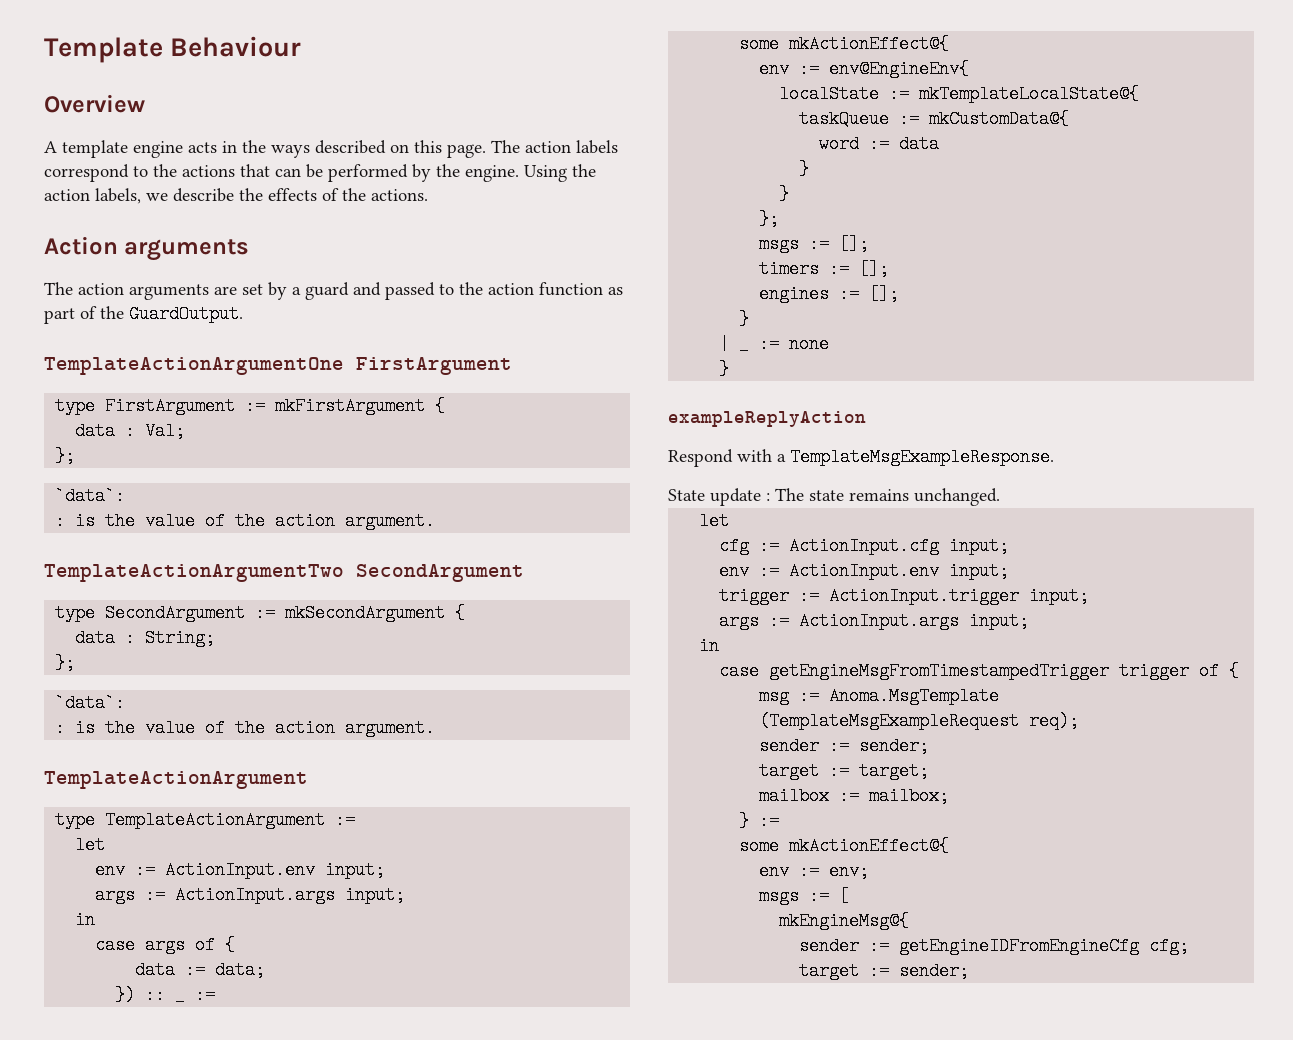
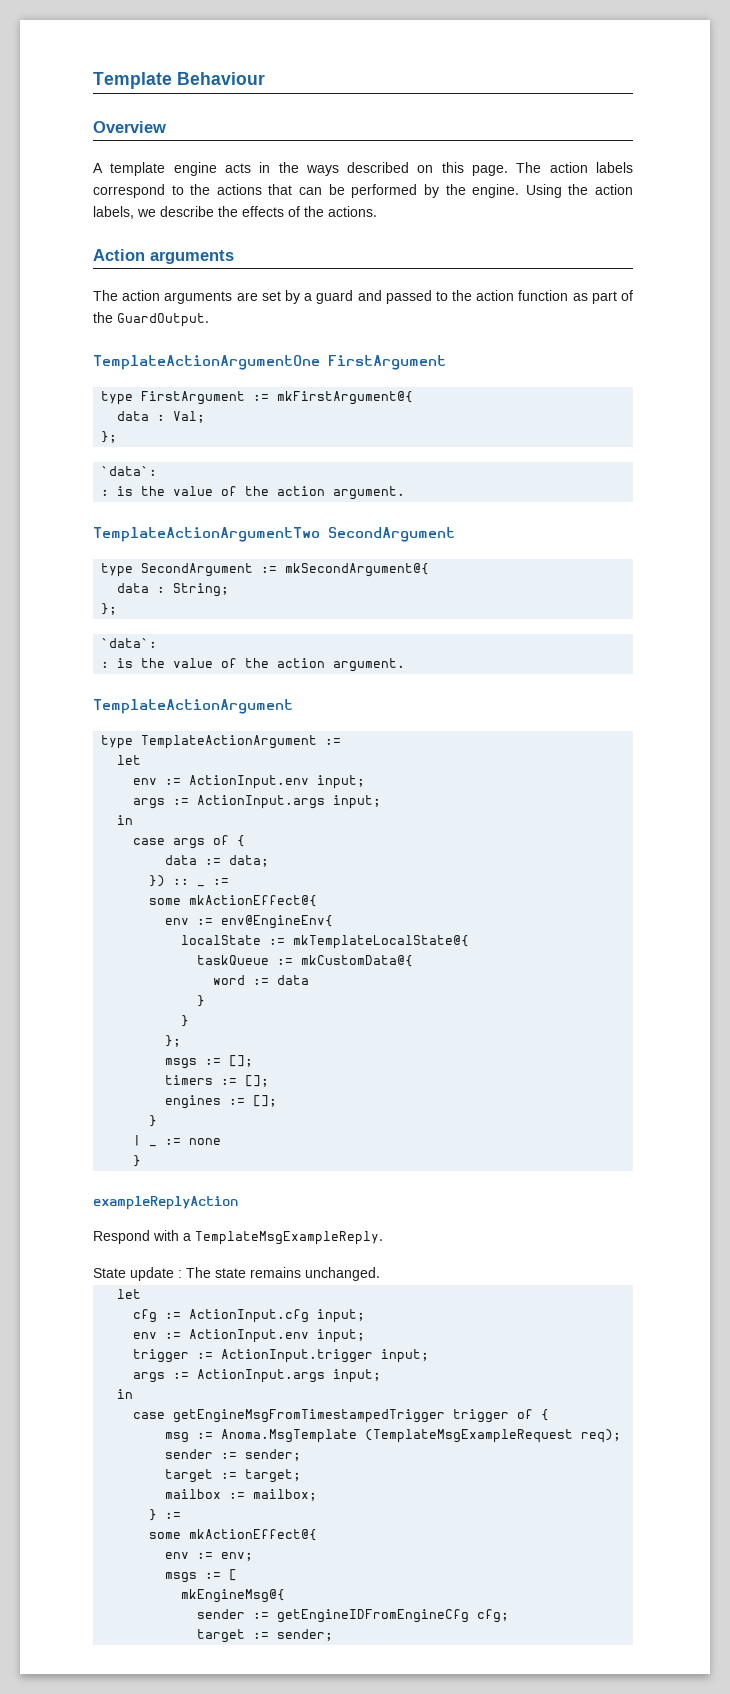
[275,397,446,415] mkFirstArgument { -> [277,391,414,405] mkFirstArgument@{
[285,604,466,622] mkSecondArgument { -> [285,563,430,577] mkSecondArgument@{
[790,448,1054,466] TemplateMsgExampleResponse. -> [195,1231,383,1245] TemplateMsgExampleReply.

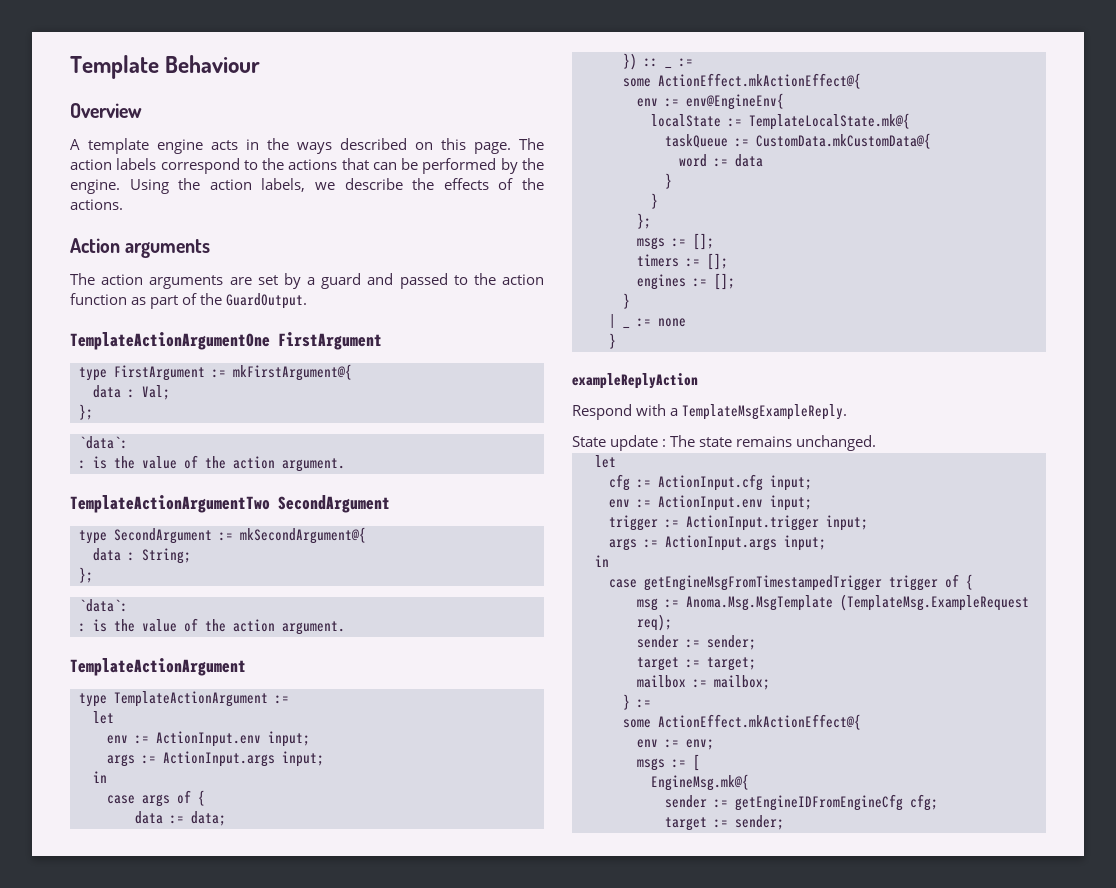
[189,895,318,907] mkActionEffect@{ -> [658,73,861,89] ActionEffect.mkActionEffect@{
[293,935,470,949] mkTemplateLocalState@{ -> [749,113,910,130] TemplateLocalState.mk@{
[301,955,414,967] mkCustomData@{ -> [756,133,931,149] CustomData.mkCustomData@{
[221,1429,574,1443] Anoma.MsgTemplate (TemplateMsgExampleRequest -> [686,594,1029,611] Anoma.Msg.MsgTemplate (TemplateMsg.ExampleRequest
[189,1529,318,1541] mkActionEffect@{ -> [658,714,861,730] ActionEffect.mkActionEffect@{
[181,1589,286,1603] mkEngineMsg@{ -> [651,774,749,791] EngineMsg.mk@{

